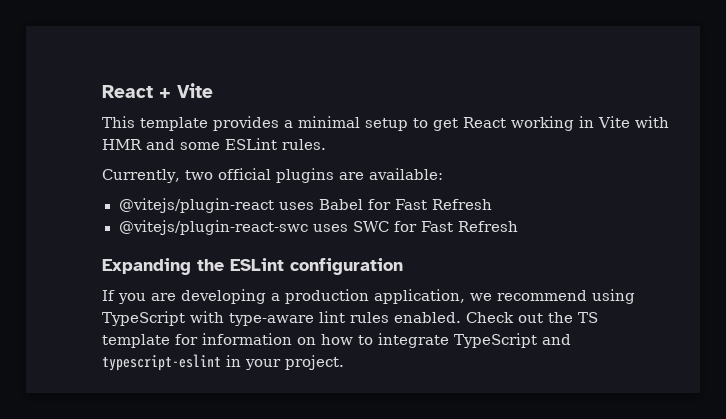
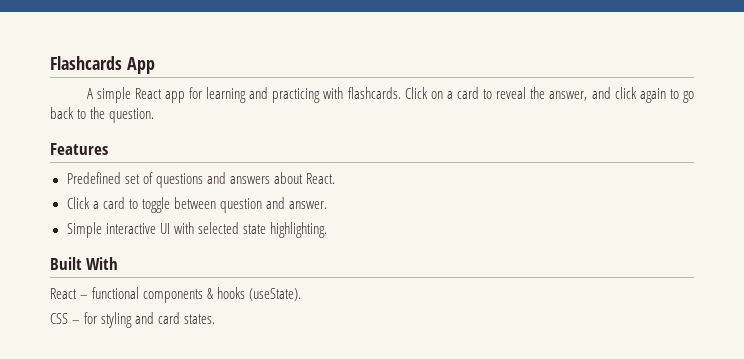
[102,83,213,98] [102,116,669,131] [102,138,326,150] [102,168,443,183] [118,198,493,213] [118,220,519,235] [102,258,403,275] [102,289,635,304] [102,311,598,326] [102,333,571,348] [102,354,344,371] React + Vite // This template provides a minimal setup to get React working in Vite with HMR and some ESLint rules. // Currently, two official plugins are available: // @vitejs/plugin-react uses Babel for Fast Refresh // @vitejs/plugin-react-swc uses SWC for Fast Refresh // Expanding the ESLint configuration // If you are developing a production application, we recommend using TypeScript with type-aware lint rules enabled. Check out the TS template for information on how to integrate TypeScript and typescript-eslint in your project. -> [50,56,155,74] [86,87,694,103] [50,107,155,123] [50,143,108,155] [66,172,335,188] [66,197,327,213] [66,222,327,238] [50,257,119,270] [50,287,302,303] [50,312,216,328] Flashcards App // A simple React app for learning and practicing with flashcards. Click on a card to reveal the answer, and click again to go back to the question. // Features // Predefined set of questions and answers about React. // Click a card to toggle between question and answer. // Simple interactive UI with selected state highlighting. // Built With // React – functional components & hooks (useState). // CSS – for styling and card states.

